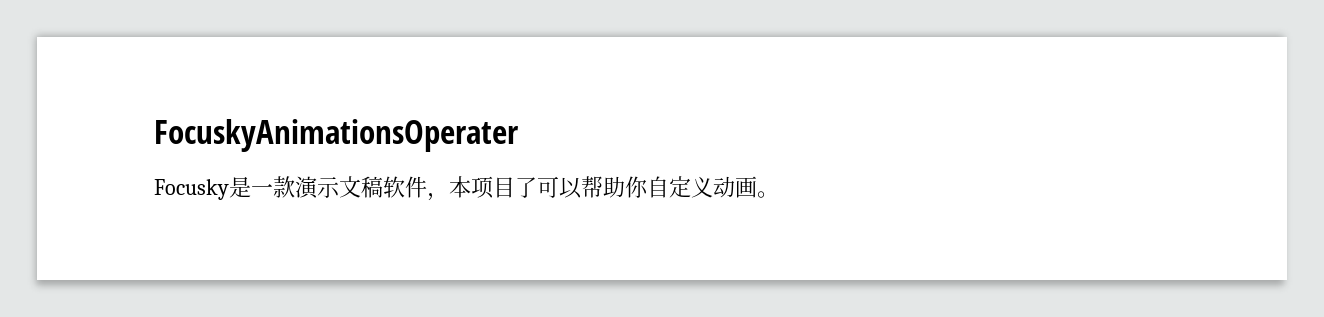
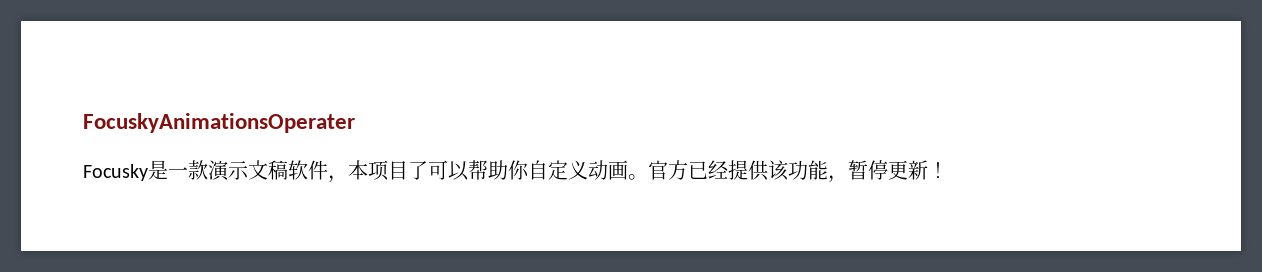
(779, 194) none -> [648,160,948,183] 官方已经提供该功能，暂停更新！

